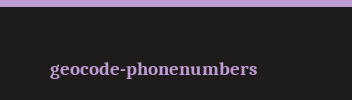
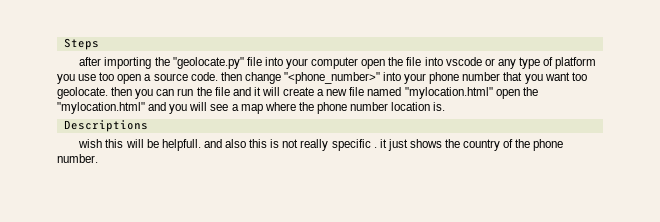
[50,62,257,79] geocode-phonenumbers -> [63,38,99,50] [79,57,597,69] [57,72,587,84] [57,87,538,99] [57,102,446,114] [63,120,148,132] [78,139,564,151] [57,154,98,163] Steps // after importing the "geolocate.py" file into your computer open the file into vscode or any type of platform you use too open a source code. then change "<phone_number>" into your phone number that you want too geolocate. then you can run the file and it will create a new file named "mylocation.html" open the "mylocation.html" and you will see a map where the phone number location is. // Descriptions // wish this will be helpfull. and also this is not really specific . it just shows the country of the phone number.

